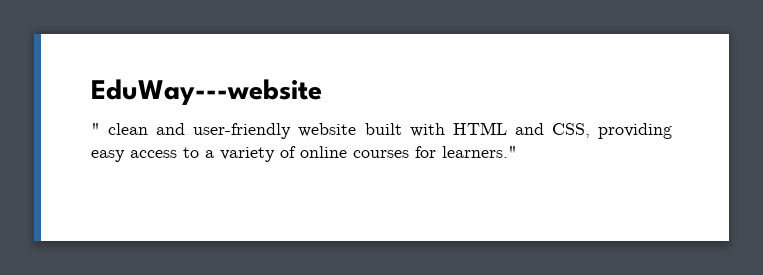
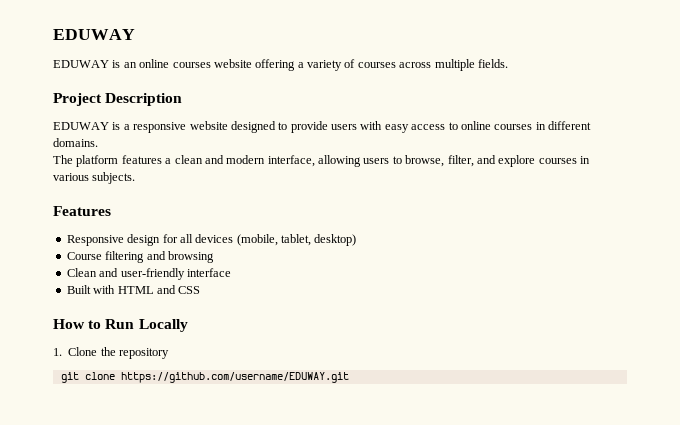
[91,79,322,105] [91,122,673,139] [91,146,517,162] EduWay---website // " clean and user-friendly website built with HTML and CSS, providing easy access to a variety of online courses for learners." -> [53,29,135,40] [53,59,508,71] [53,93,183,106] [53,121,591,133] [53,138,98,147] [53,155,590,167] [53,172,136,184] [53,206,111,216] [66,234,357,246] [66,251,214,263] [66,268,231,280] [66,285,201,294] [53,319,188,332] [53,347,169,359] [60,372,349,383] EDUWAY // EDUWAY is an online courses website offering a variety of courses across multiple fields. // Project Description // EDUWAY is a responsive website designed to provide users with easy access to online courses in different domains. // The platform features a clean and modern interface, allowing users to browse, filter, and explore courses in various subjects. // Features // Responsive design for all devices (mobile, tablet, desktop) // Course filtering and browsing // Clean and user-friendly interface // Built with HTML and CSS // How to Run Locally // 1. Clone the repository // git clone https://github.com/username/EDUWAY.git

